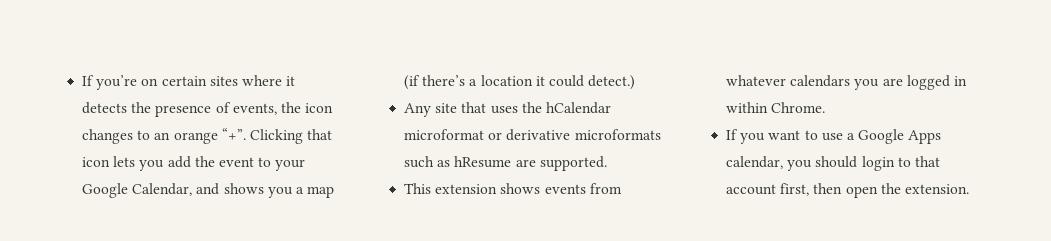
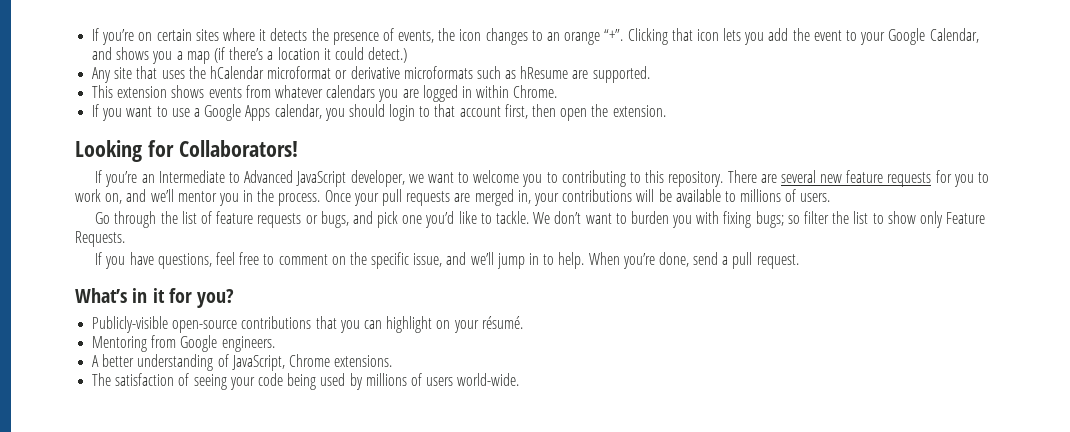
(969, 189) none -> [75,140,298,162] [95,170,990,187] [75,189,831,206] [95,211,986,228] [75,231,125,247] [95,252,799,269] [75,288,235,308] [92,316,523,333] [92,335,275,352] [92,354,393,371] [92,373,520,390] // Looking for Collaborators! // If you’re an Intermediate to Advanced JavaScript developer, we want to welcome you to contributing to this repository. There are several new feature requests for you to work on, and we’ll mentor you in the process. Once your pull requests are merged in, your contributions will be available to millions of users. // Go through the list of feature requests or bugs, and pick one you’d like to tackle. We don’t want to burden you with fixing bugs; so filter the list to show only Feature Requests. // If you have questions, feel free to comment on the specific issue, and we’ll jump in to help. When you’re done, send a pull request. // What’s in it for you? // Publicly-visible open-source contributions that you can highlight on your résumé. // Mentoring from Google engineers. // A better understanding of JavaScript, Chrome extensions. // The satisfaction of seeing your code being used by millions of users world-wide.

